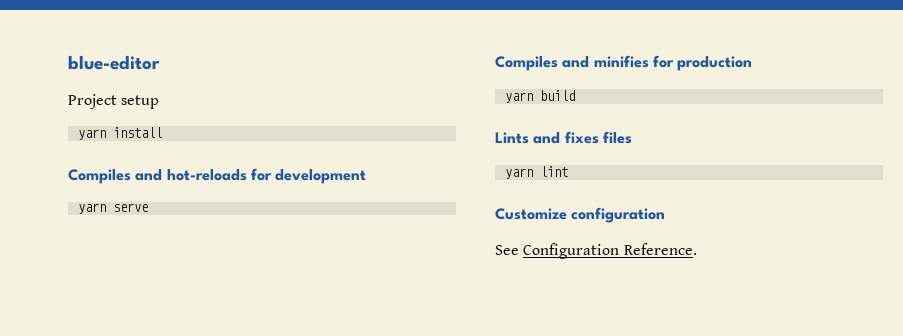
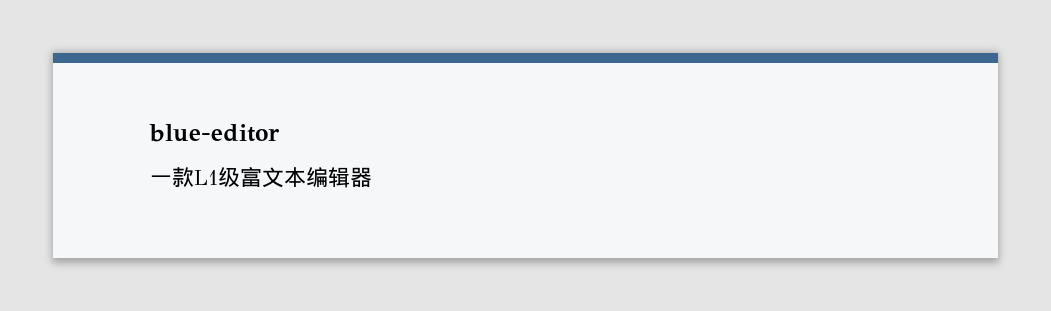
[68,94,160,109] [77,127,162,140] [68,168,367,184] [77,203,148,214] [495,55,753,71] [504,90,575,103] [495,131,632,144] [504,166,568,179] [495,207,666,223] [495,243,697,259] Project setup // yarn install // Compiles and hot-reloads for development // yarn serve // Compiles and minifies for production // yarn build // Lints and fixes files // yarn lint // Customize configuration // See Configuration Reference. -> [150,167,372,188] 一款L1级富文本编辑器

